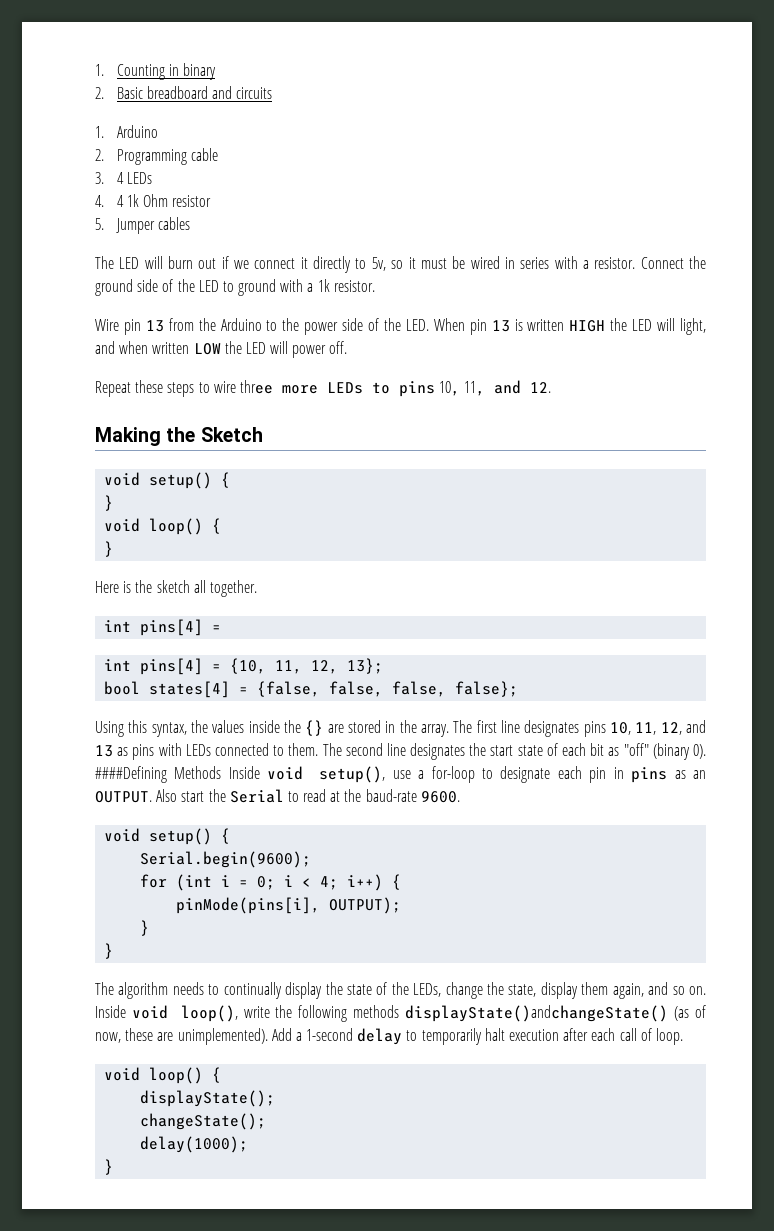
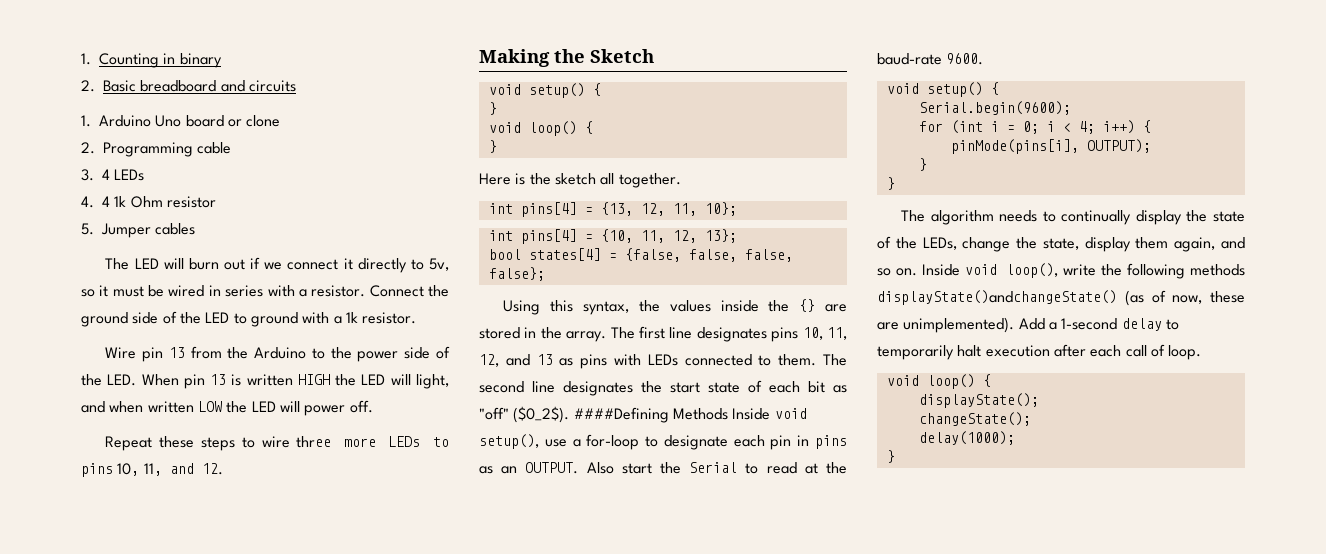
(158, 131) none -> [155,115,281,127] Uno board or clone
(222, 628) none -> [600,202,737,216] {13, 12, 11, 10};
[652,743,706,760] (binary 0). -> [513,406,570,423] ($0_2$).

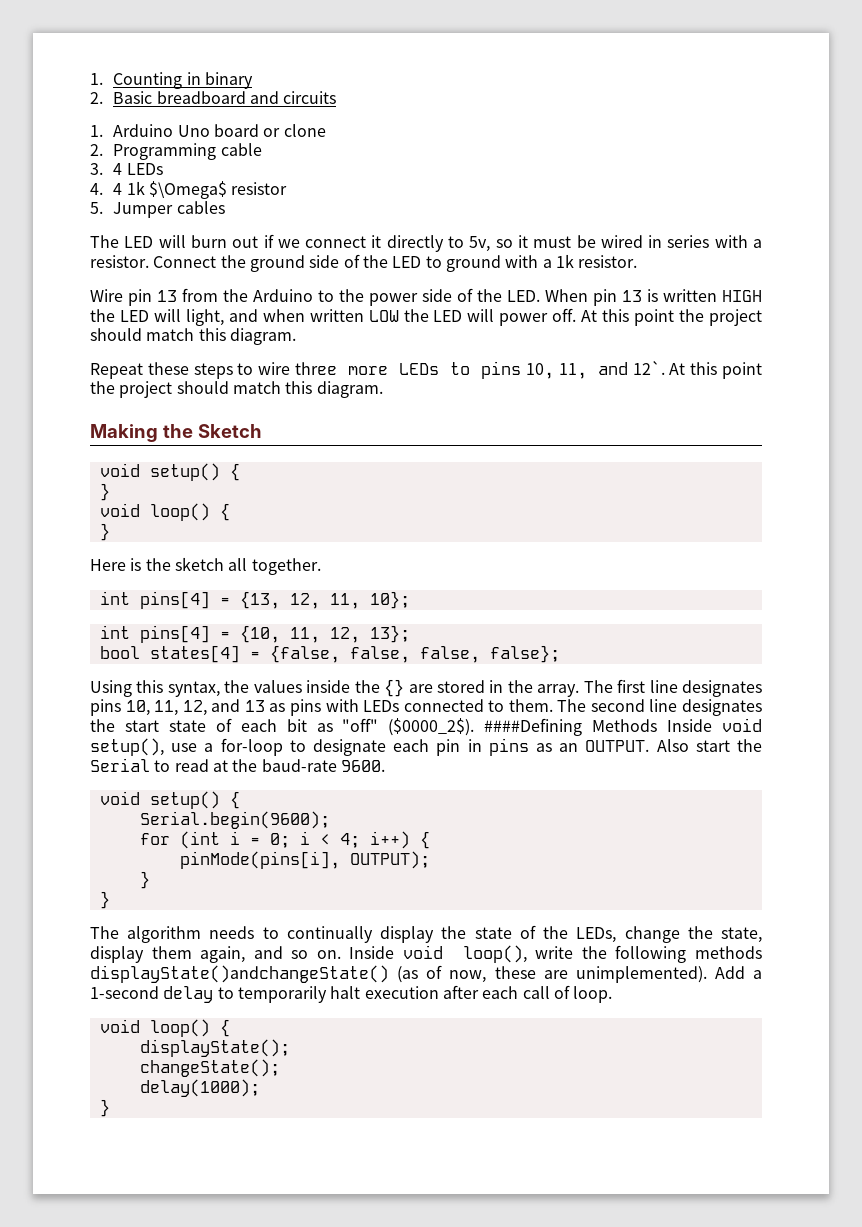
[130,196,163,208] Ohm -> [149,181,228,199] $\Omega$
(373, 406) none -> [581,309,762,326] [90,328,296,345] At this point the project should match this diagram.
[201,463,223,475] 12. -> [632,361,762,379] [90,381,383,398] 12`. At this point the project should match this diagram.
[513,406,570,423] ($0_2$). -> [388,718,475,736] ($0000_2$).

